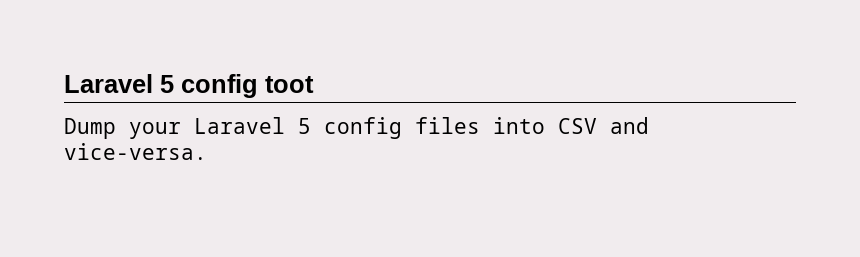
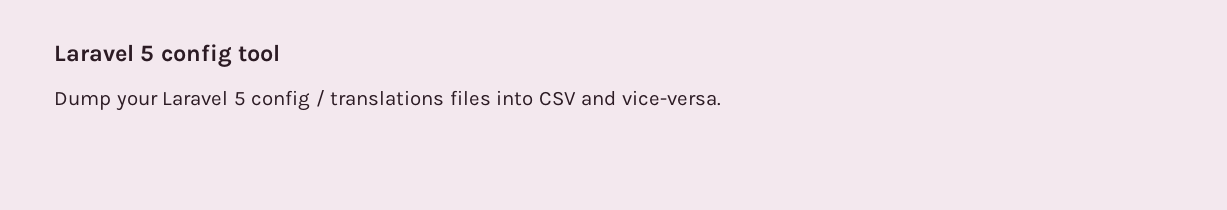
[64,74,314,98] Laravel 5 config toot -> [54,44,281,67] Laravel 5 config tool
(402, 128) none -> [315,90,445,107] / translations

